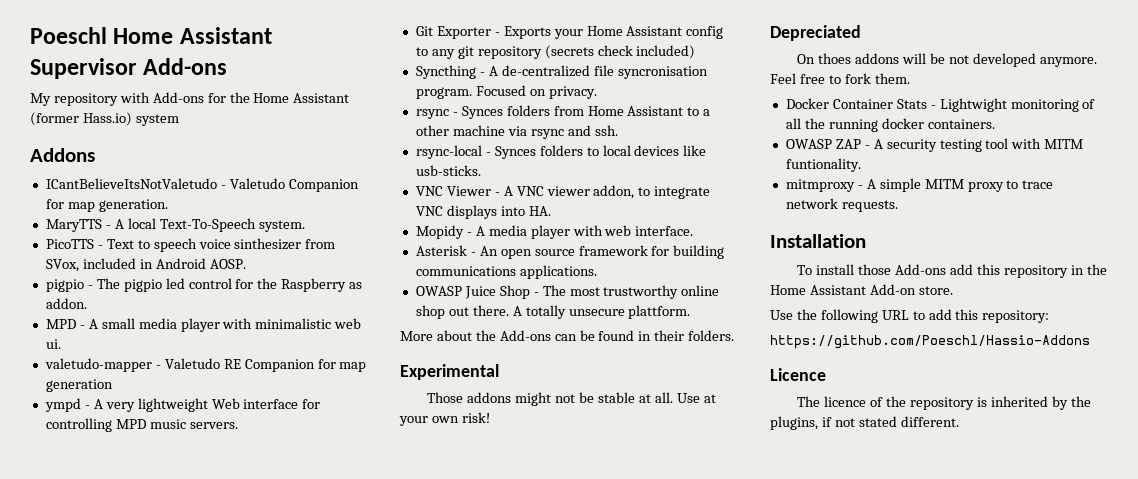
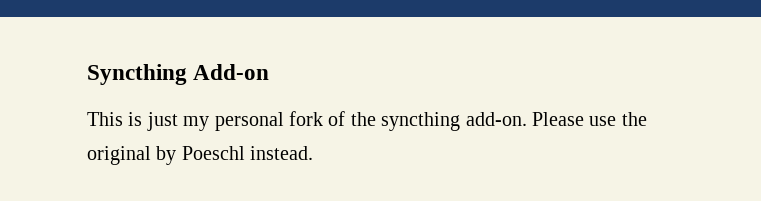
[30,27,272,44] [30,58,228,79] [30,92,350,106] [30,112,179,126] [30,148,95,162] [45,178,359,192] [45,199,168,212] [45,218,305,232] [45,238,336,252] [45,258,246,272] [45,278,363,292] [45,298,87,309] [45,318,362,332] [45,339,61,349] [44,358,367,372] [45,379,113,392] [44,398,321,412] [45,418,238,432] [415,26,724,39] [415,45,696,59] [415,65,708,79] [415,85,597,99] [415,105,711,119] [415,125,618,139] [415,145,707,159] [415,165,481,176] [415,185,711,199] [415,205,551,219] [415,225,694,239] [415,245,725,259] [415,265,597,279] [415,285,720,299] [415,305,691,319] [400,330,735,341] [400,364,499,380] [427,392,716,406] [399,412,490,426] [770,25,861,41] [797,53,1097,67] [770,73,910,84] [785,98,1096,112] [785,118,995,132] [785,138,1084,152] [785,158,861,172] [785,178,1054,192] [785,198,898,212] [770,234,866,248] [797,264,1107,278] [770,284,953,295] [770,309,1050,323] [770,335,1090,349] [770,368,826,381] [797,396,1091,410] [770,416,959,430] Poeschl Home Assistant Supervisor Add-ons // My repository with Add-ons for the Home Assistant (former Hass.io) system // Addons // ICantBelieveItsNotValetudo - Valetudo Companion for map generation. // MaryTTS - A local Text-To-Speech system. // PicoTTS - Text to speech voice sinthesizer from SVox, included in Android AOSP. // pigpio - The pigpio led control for the Raspberry as addon. // MPD - A small media player with minimalistic web ui. // valetudo-mapper - Valetudo RE Companion for map generation // ympd - A very lightweight Web interface for controlling MPD music servers. // Git Exporter - Exports your Home Assistant config to any git repository (secrets check included) // Syncthing - A de-centralized file syncronisation program. Focused on privacy. // rsync - Synces folders from Home Assistant to a other machine via rsync and ssh. // rsync-local - Synces folders to local devices like usb-sticks. // VNC Viewer - A VNC viewer addon, to integrate VNC displays into HA. // Mopidy - A media player with web interface. // Asterisk - An open source framework for building communications applications. // OWASP Juice Shop - The most trustworthy online shop out there. A totally unsecure plattform. // More about the Add-ons can be found in their folders. // Experimental // Those addons might not be stable at all. Use at your own risk! // Depreciated // On thoes addons will be not developed anymore. Feel free to fork them. // Docker Container Stats - Lightwight monitoring of all the running docker containers. // OWASP ZAP - A security testing tool with MITM funtionality. // mitmproxy - A simple MITM proxy to trace network requests. // Installation // To install those Add-ons add this repository in the Home Assistant Add-on store. // Use the following URL to add this repository: // https://github.com/Poeschl/Hassio-Addons // Licence // The licence of the repository is inherited by the plugins, if not stated different. -> [87,64,270,85] [87,111,647,131] [87,146,314,165] Syncthing Add-on // This is just my personal fork of the syncthing add-on. Please use the original by Poeschl instead.

